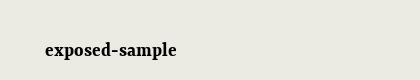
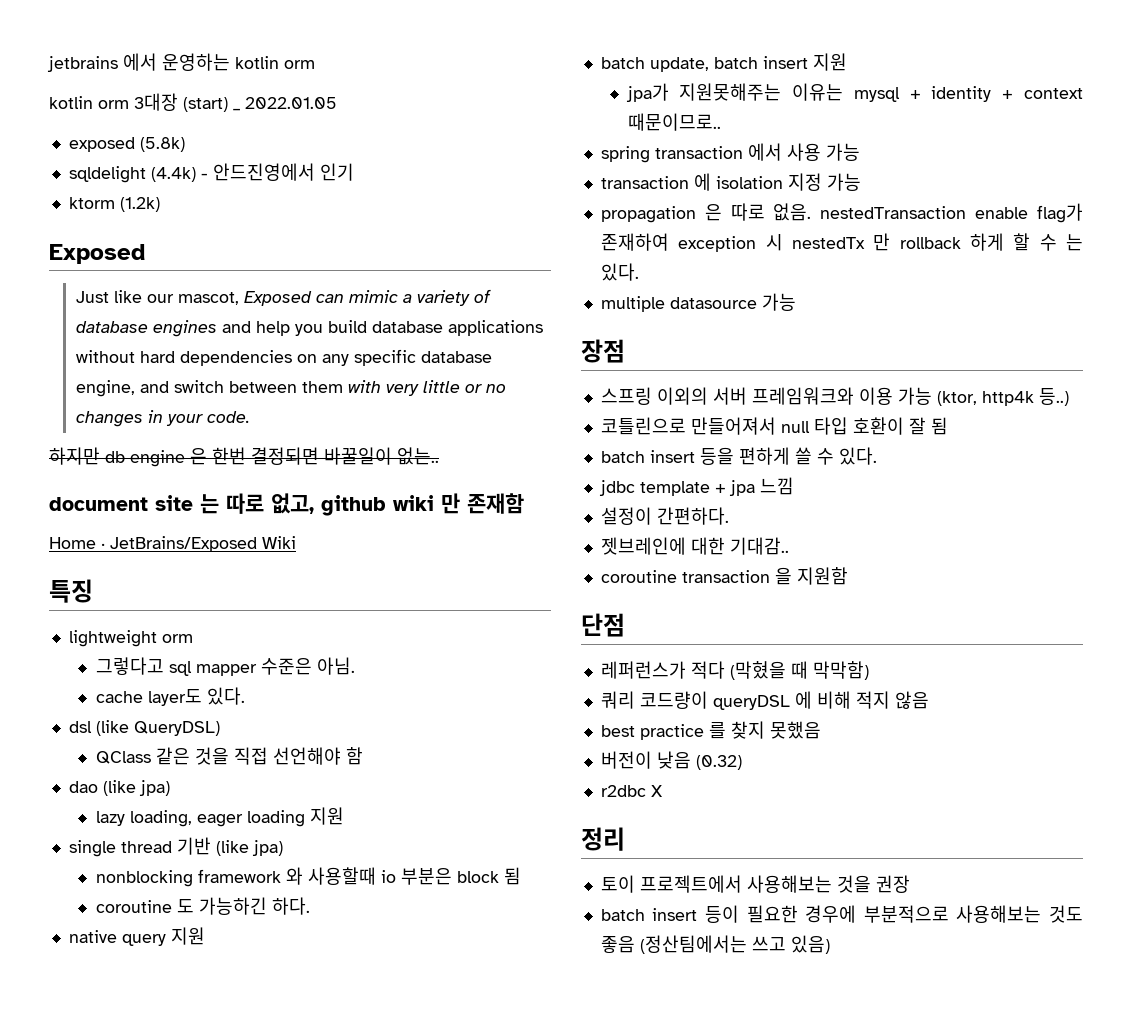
[45,42,177,60] exposed-sample -> [47,53,315,72] [49,93,337,112] [68,137,185,152] [68,163,354,183] [68,197,160,212] [49,244,145,264] [75,289,491,306] [75,320,543,337] [75,349,492,366] [75,380,506,397] [75,410,250,427] [49,447,439,467] [49,493,524,516] [49,536,296,552] [49,579,93,603] [68,630,193,647] [95,657,355,676] [95,687,245,706] [68,720,220,736] [95,747,363,765] [68,780,170,796] [95,807,344,827] [68,837,283,857] [95,867,521,887] [95,897,310,915] [68,927,205,946] [600,53,847,72] [625,83,1083,102] [627,113,721,131] [600,143,860,163] [600,173,861,191] [600,203,1083,223] [600,233,1083,252] [600,263,639,281] [600,293,796,312] [581,339,625,363] [600,387,1069,406] [600,417,948,435] [600,447,877,465] [598,477,794,496] [600,507,729,525] [600,537,789,555] [600,567,848,585] [581,613,625,637] [600,661,869,680] [600,691,929,710] [600,721,821,740] [600,751,742,770] [600,785,663,797] [581,827,625,851] [600,875,910,893] [600,905,1083,923] [600,935,830,954] jetbrains 에서 운영하는 kotlin orm // kotlin orm 3대장 (start) _ 2022.01.05 // exposed (5.8k) // sqldelight (4.4k) - 안드진영에서 인기 // ktorm (1.2k) // Exposed // Just like our mascot, Exposed can mimic a variety of database engines and help you build database applications without hard dependencies on any specific database engine, and switch between them with very little or no changes in your code. // 하지만 db engine 은 한번 결정되면 바꿀일이 없는.. // document site 는 따로 없고, github wiki 만 존재함 // Home · JetBrains/Exposed Wiki // 특징 // lightweight orm // 그렇다고 sql mapper 수준은 아님. // cache layer도 있다. // dsl (like QueryDSL) // QClass 같은 것을 직접 선언해야 함 // dao (like jpa) // lazy loading, eager loading 지원 // single thread 기반 (like jpa) // nonblocking framework 와 사용할때 io 부분은 block 됨 // coroutine 도 가능하긴 하다. // native query 지원 // batch update, batch insert 지원 // jpa가 지원못해주는 이유는 mysql + identity + context 때문이므로.. // spring transaction 에서 사용 가능 // transaction 에 isolation 지정 가능 // propagation 은 따로 없음. nestedTransaction enable flag가 존재하여 exception 시 nestedTx 만 rollback 하게 할 수 는 있다. // multiple datasource 가능 // 장점 // 스프링 이외의 서버 프레임워크와 이용 가능 (ktor, http4k 등..) // 코틀린으로 만들어져서 null 타입 호환이 잘 됨 // batch insert 등을 편하게 쓸 수 있다. // jdbc template + jpa 느낌 // 설정이 간편하다. // 젯브레인에 대한 기대감.. // coroutine transaction 을 지원함 // 단점 // 레퍼런스가 적다 (막혔을 때 막막함) // 쿼리 코드량이 queryDSL 에 비해 적지 않음 // best practice 를 찾지 못했음 // 버전이 낮음 (0.32) // r2dbc X // 정리 // 토이 프로젝트에서 사용해보는 것을 권장 // batch insert 등이 필요한 경우에 부분적으로 사용해보는 것도 좋음 (정산팀에서는 쓰고 있음)

